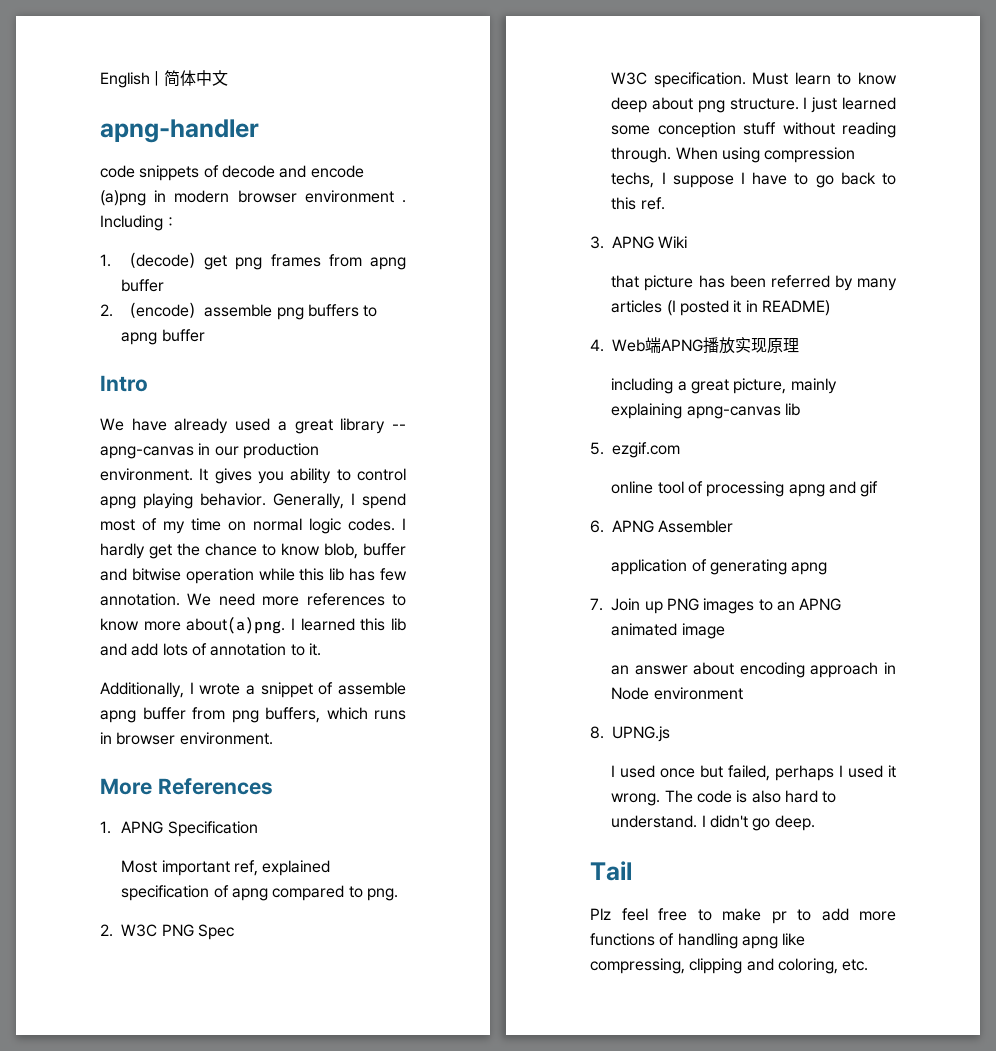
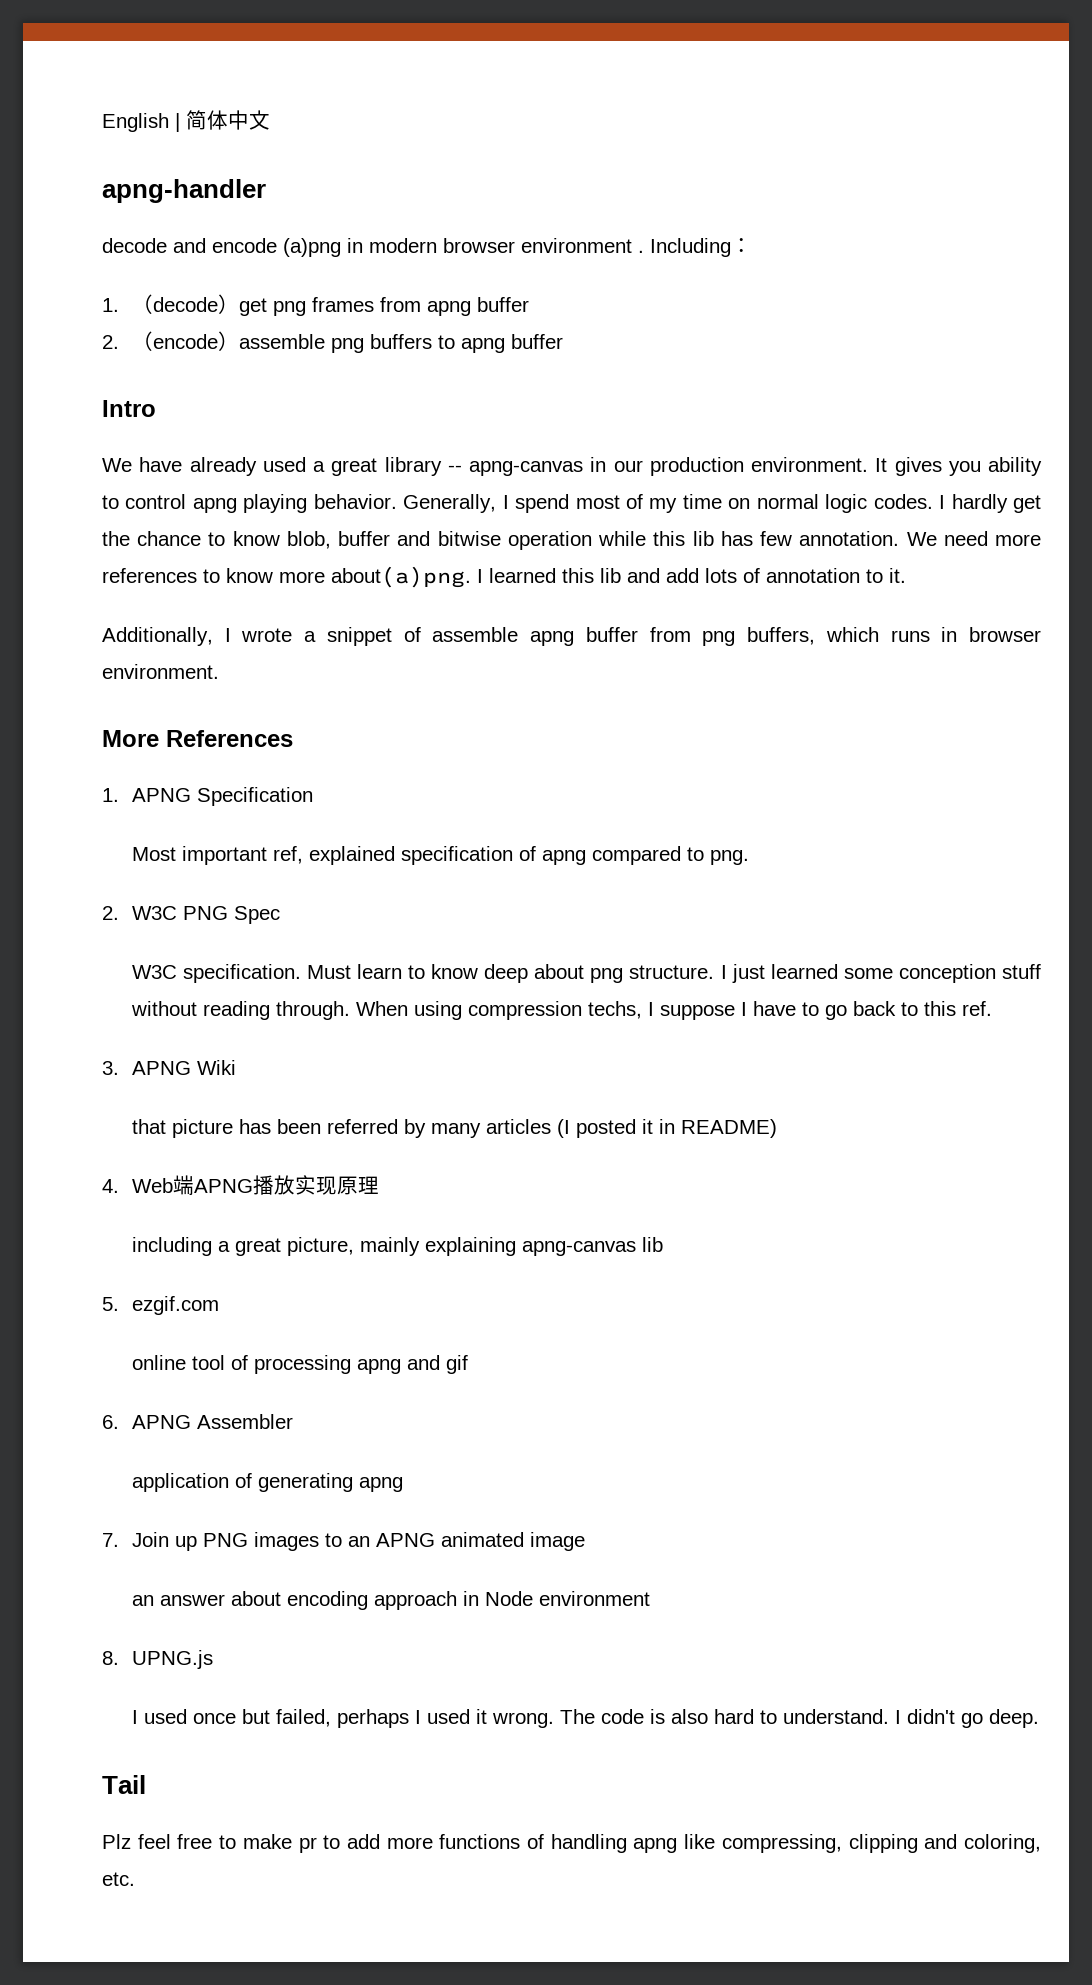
[100,165,219,181] code snippets of -> (266, 191) none

